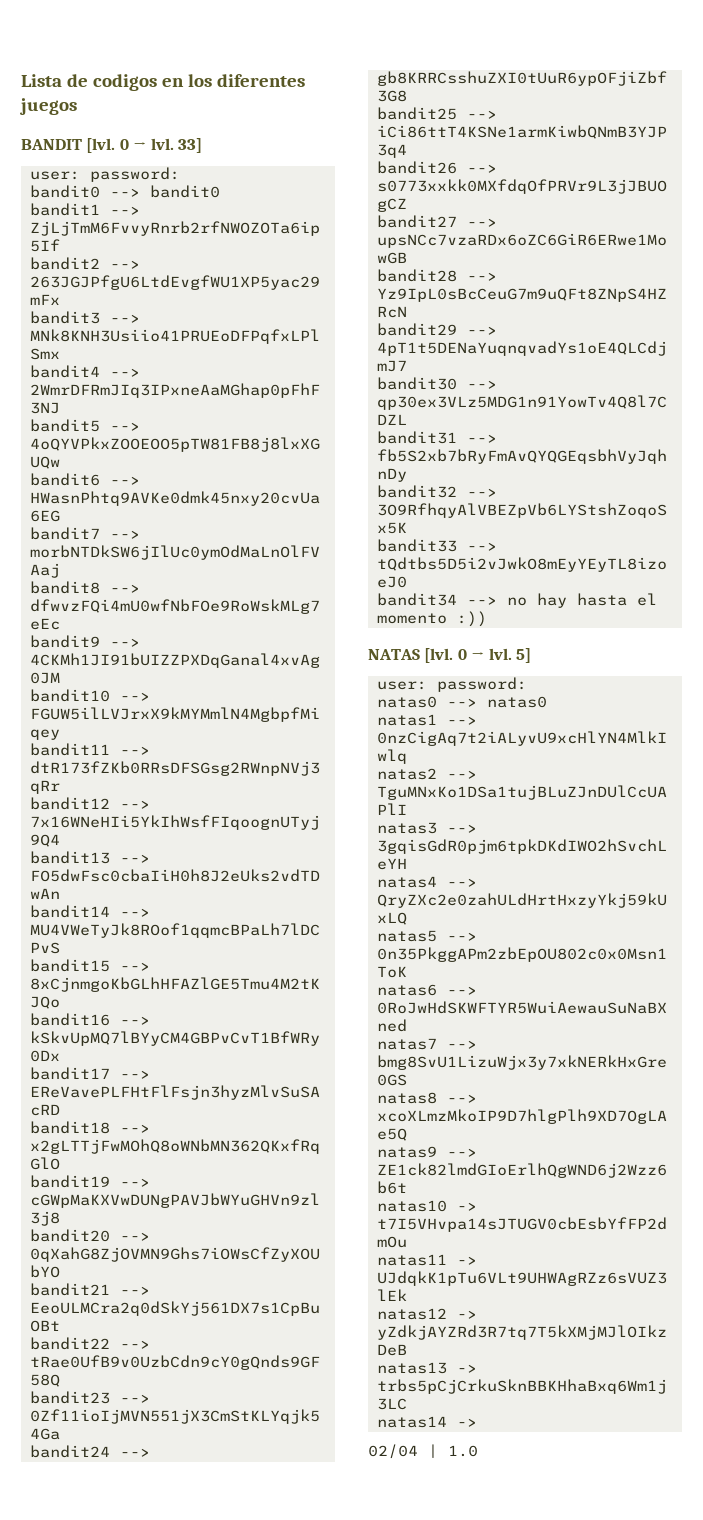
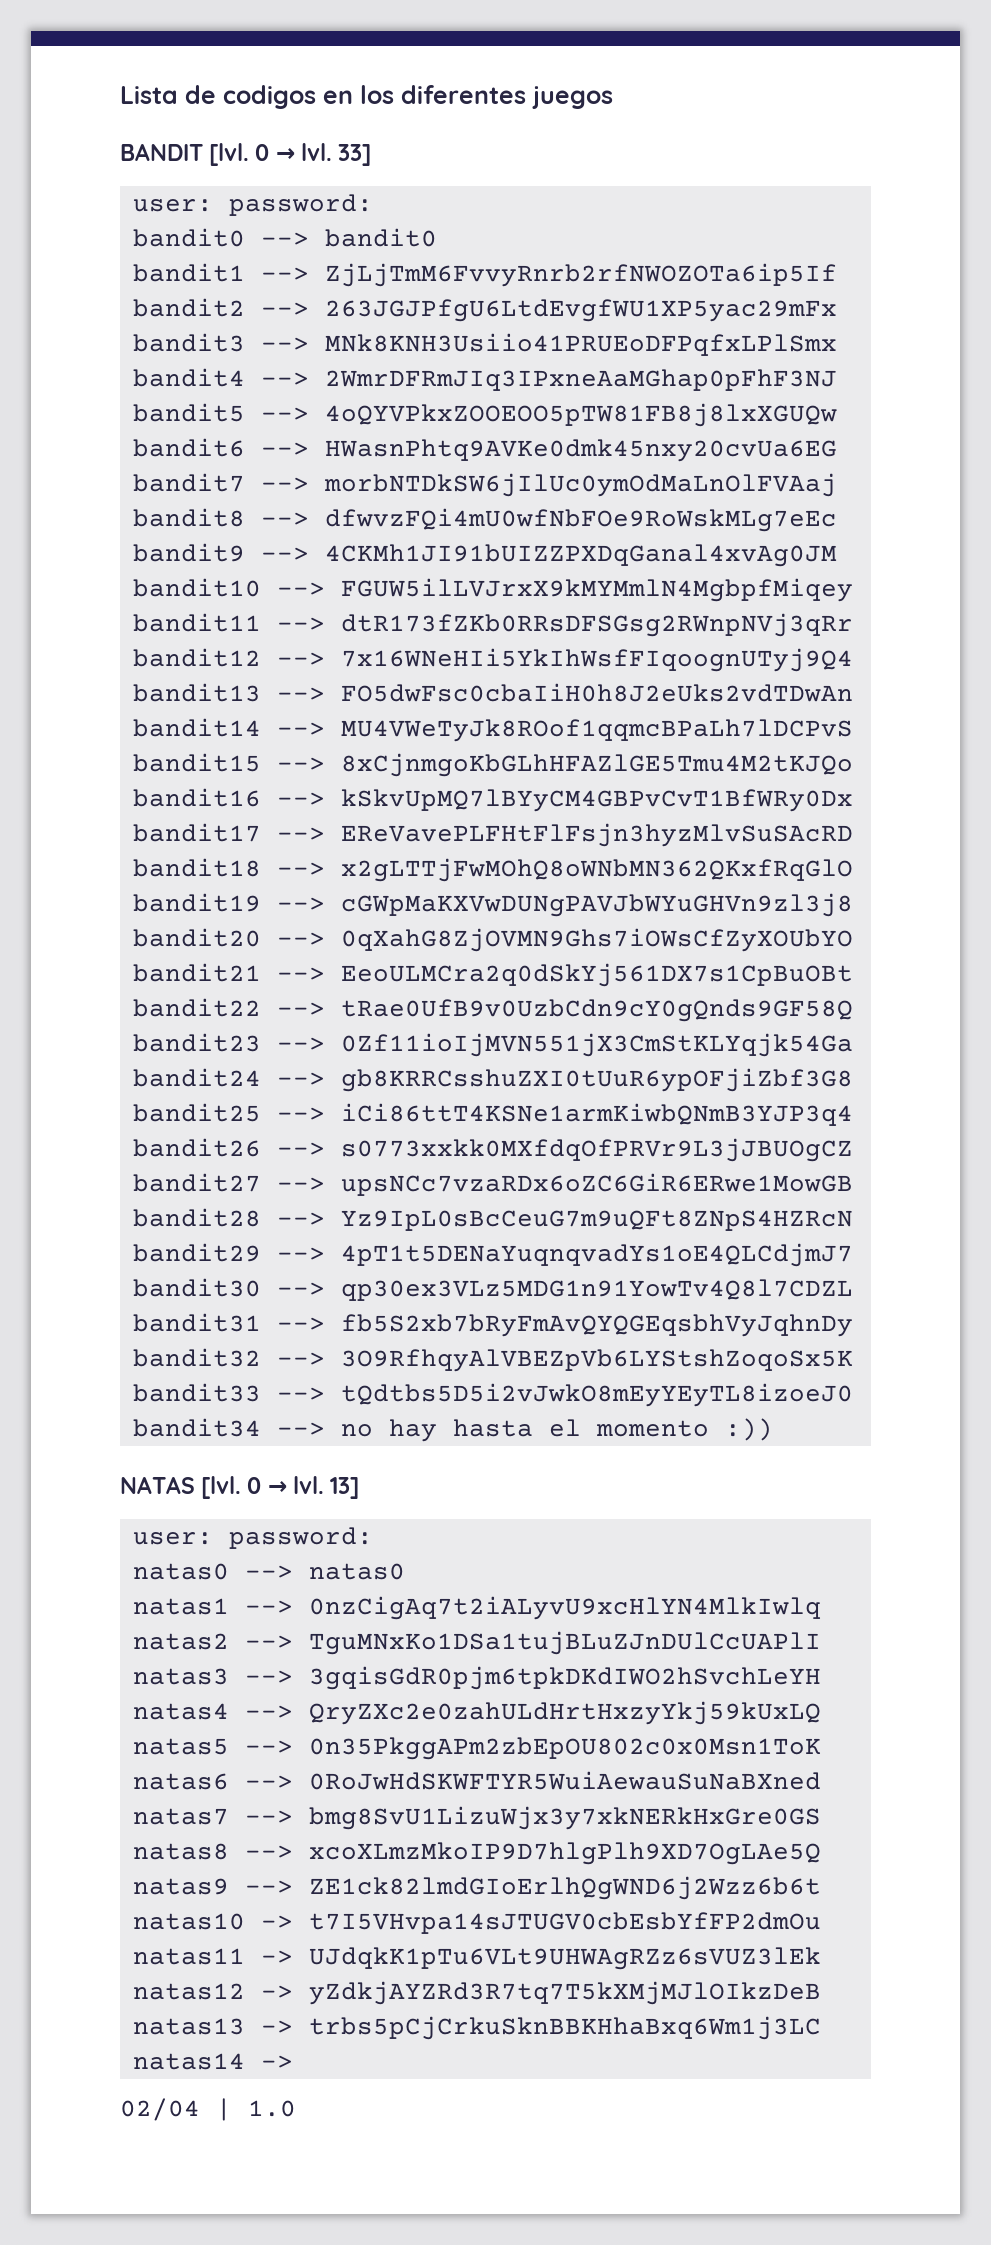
[516,648,532,663] 5] -> [330,1477,360,1499] 13]

